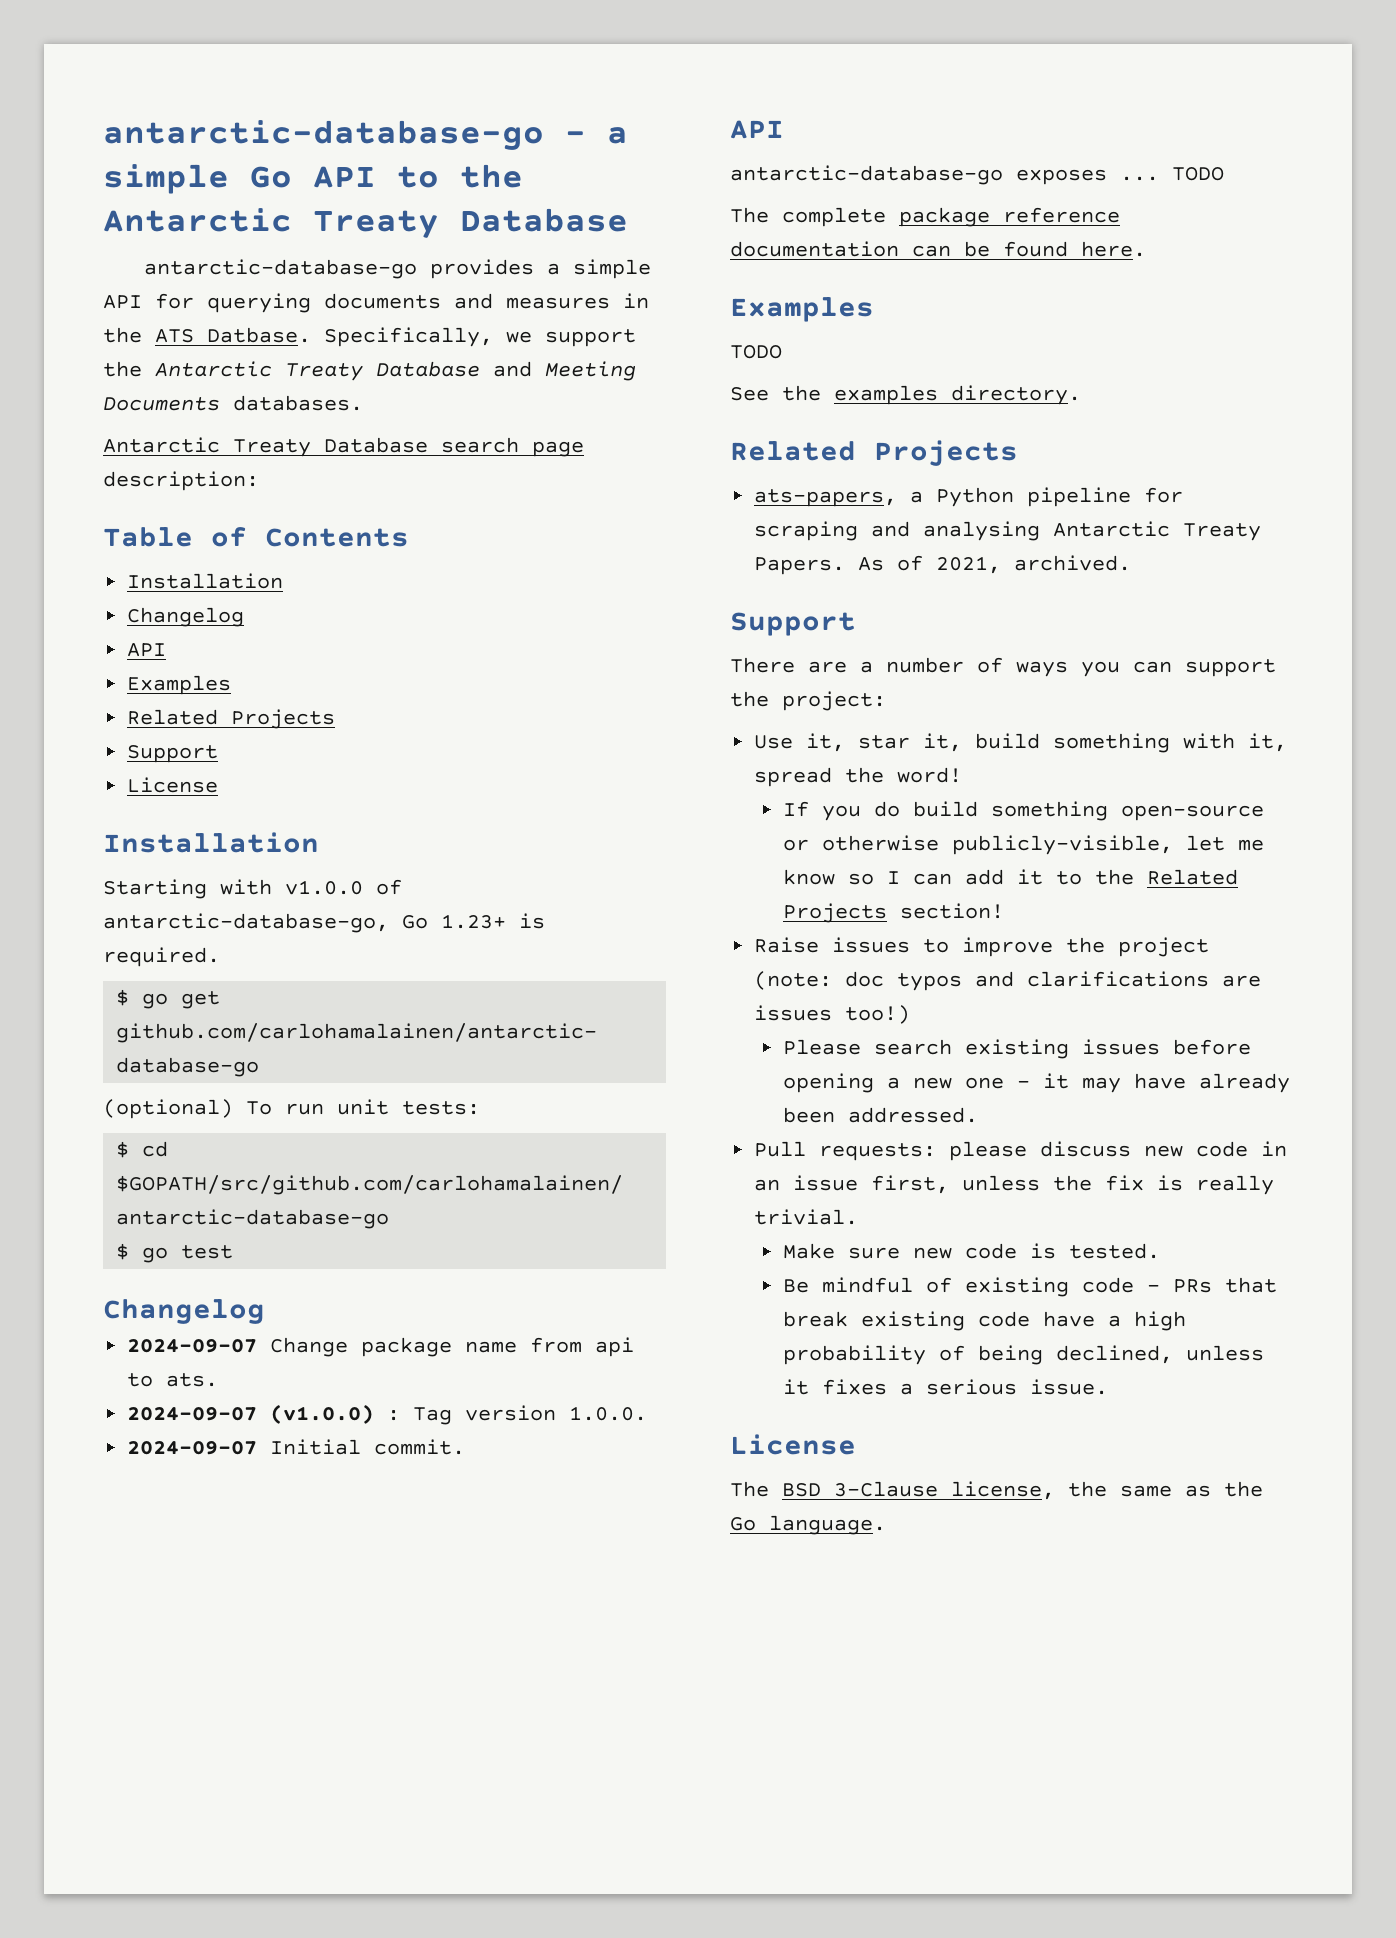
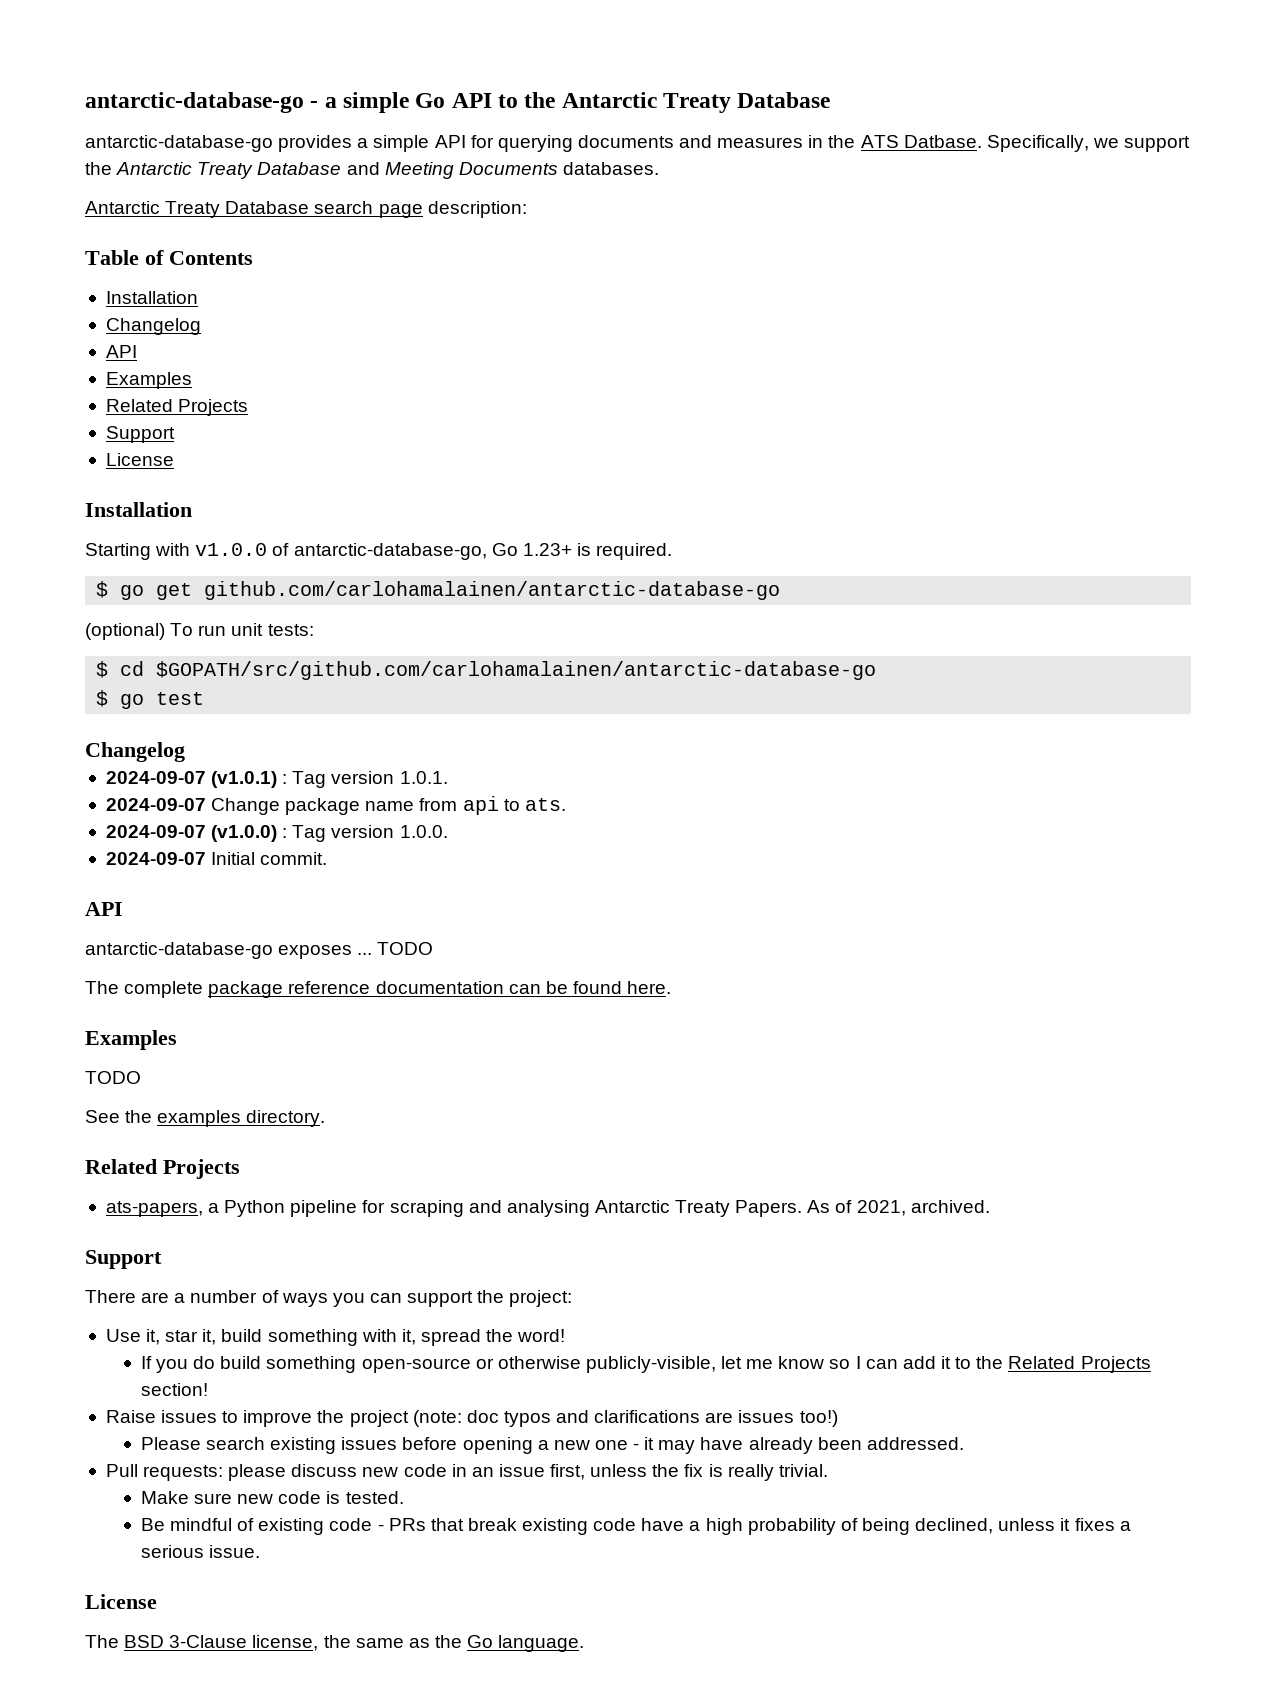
(265, 1311) none -> [105,771,448,788] // 2024-09-07 (v1.0.1) : Tag version 1.0.1.

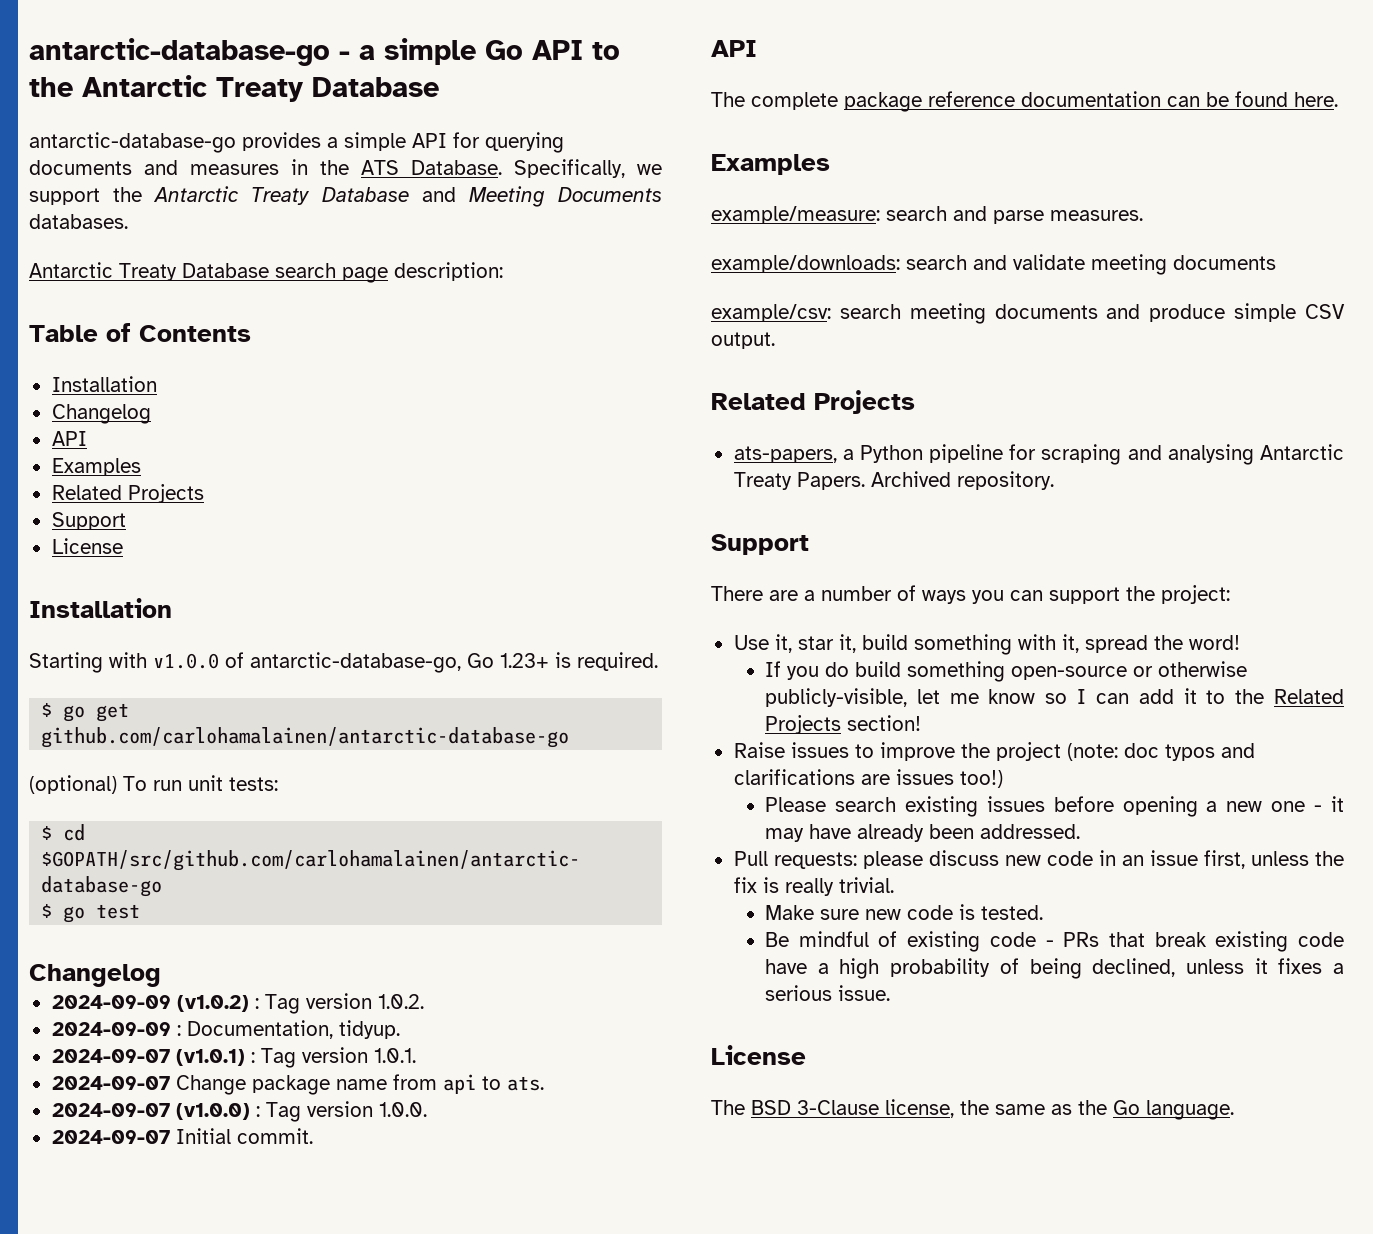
[903,135,982,148] Datbase. -> [411,160,502,175] Database.
(185, 752) none -> [51,993,424,1014] [51,1020,400,1039] // 2024-09-09 (v1.0.2) : Tag version 1.0.2. // 2024-09-09 : Documentation, tidyup.
[85,942,434,959] // antarctic-database-go exposes ... TODO -> (757, 48) none
[85,1071,141,1084] [85,1110,326,1127] TODO // See the examples directory. -> [711,206,1143,224] [711,254,1276,275] [711,303,1345,324] [711,332,775,349] example/measure: search and parse measures. // example/downloads: search and validate meeting documents // example/csv: search meeting documents and produce simple CSV output.
[807,1200,990,1216] As of 2021, archived. -> [870,471,1054,490] Archived repository.

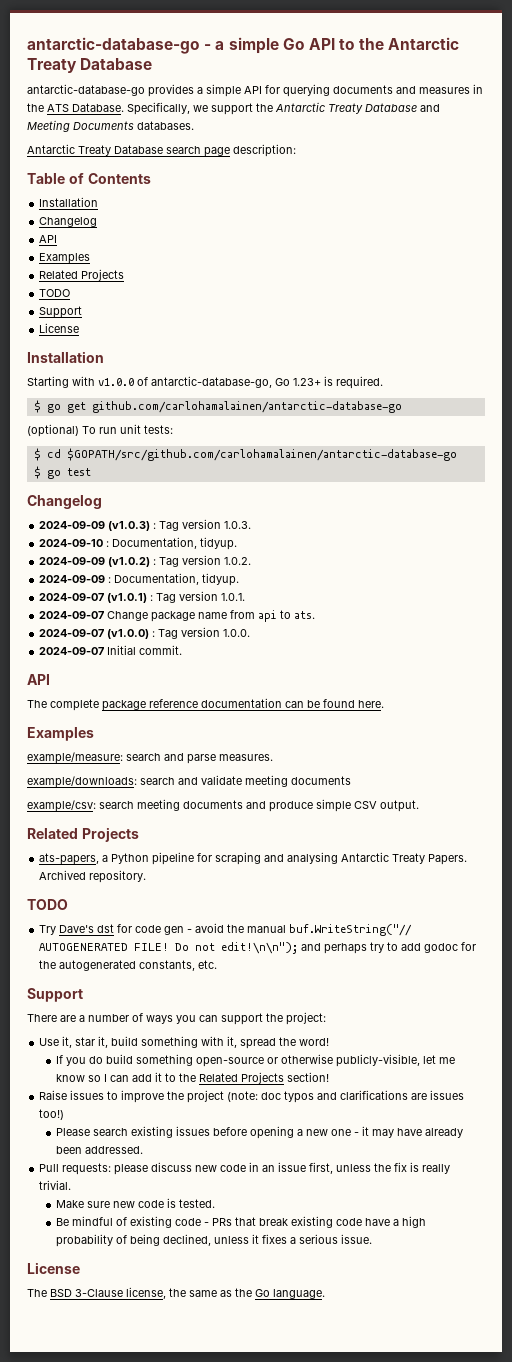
(204, 493) none -> [39,289,71,297] // TODO
(161, 975) none -> [39,519,252,531] [39,537,238,550] // 2024-09-09 (v1.0.3) : Tag version 1.0.3. // 2024-09-10 : Documentation, tidyup.
(1054, 480) none -> [27,899,68,910] [39,923,413,936] [39,942,477,954] [39,960,218,971] // TODO // Try Dave's dst for code gen - avoid the manual buf.WriteString("// AUTOGENERATED FILE! Do not edit!\n\n"); and perhaps try to add godoc for the autogenerated constants, etc.

